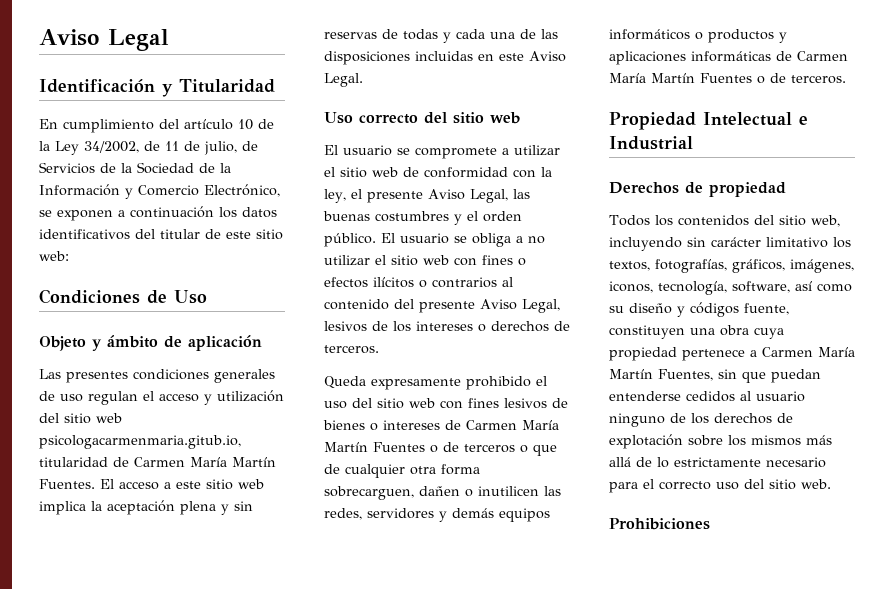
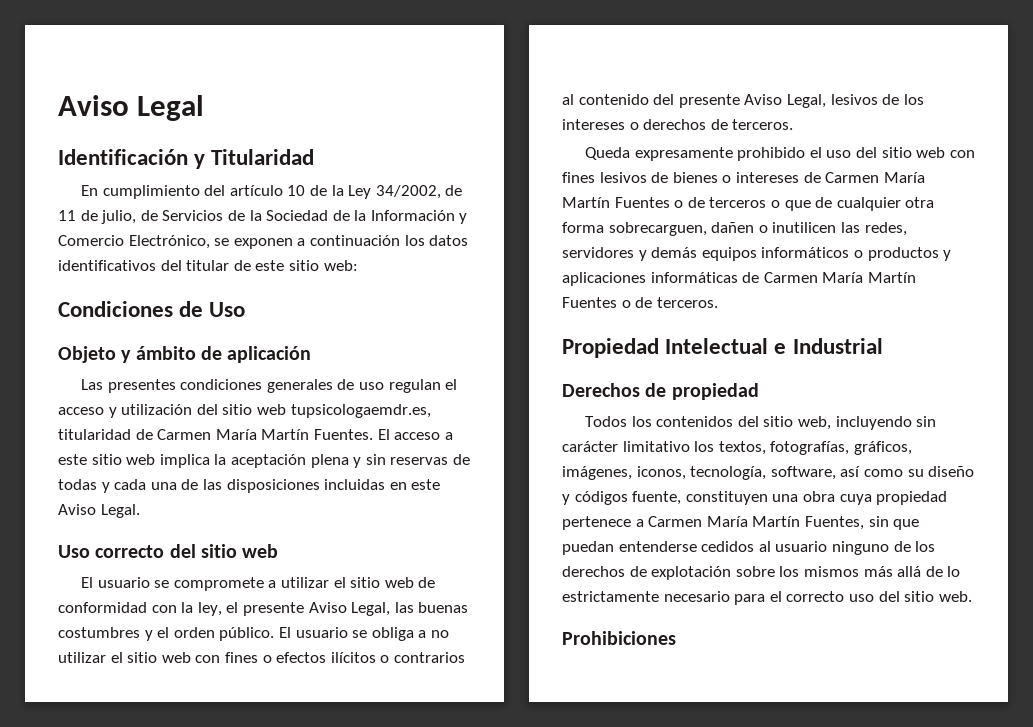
[39,435,241,449] psicologacarmenmaria.gitub.io, -> [290,404,431,418] tupsicologaemdr.es,

